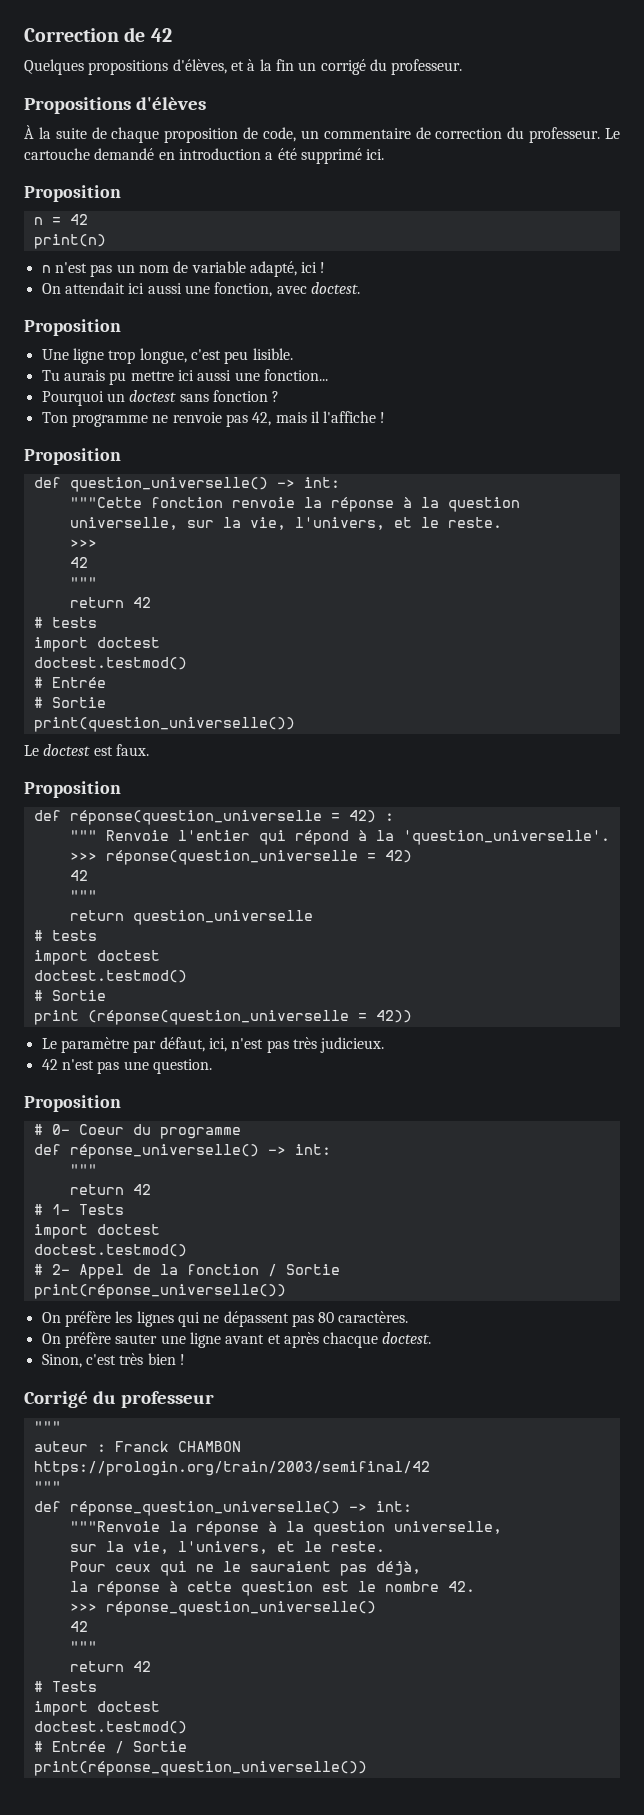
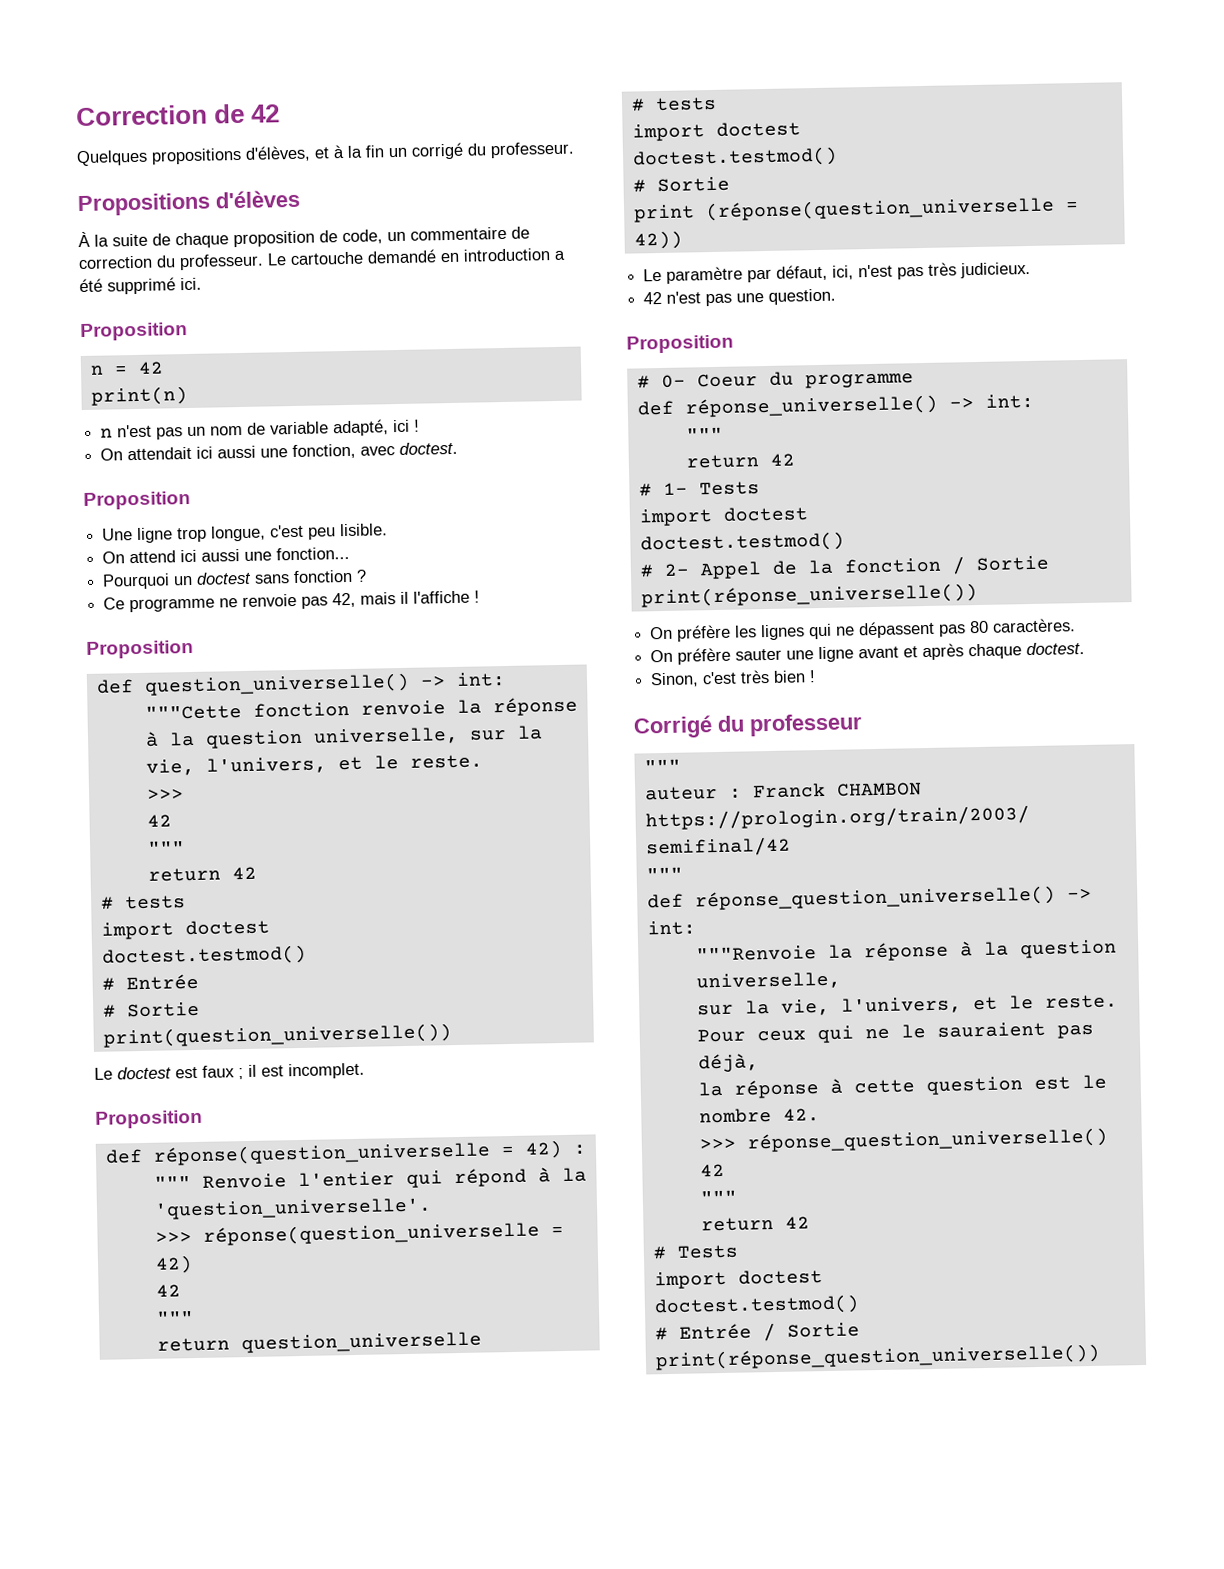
[41,370,174,385] Tu aurais pu mettre -> [102,550,177,564] On attend
[41,412,68,423] Ton -> [103,597,126,610] Ce
[115,744,149,756] faux. -> [202,1062,365,1080] faux ; il est incomplet.
[323,1332,379,1348] chacque -> [968,643,1023,660] chaque

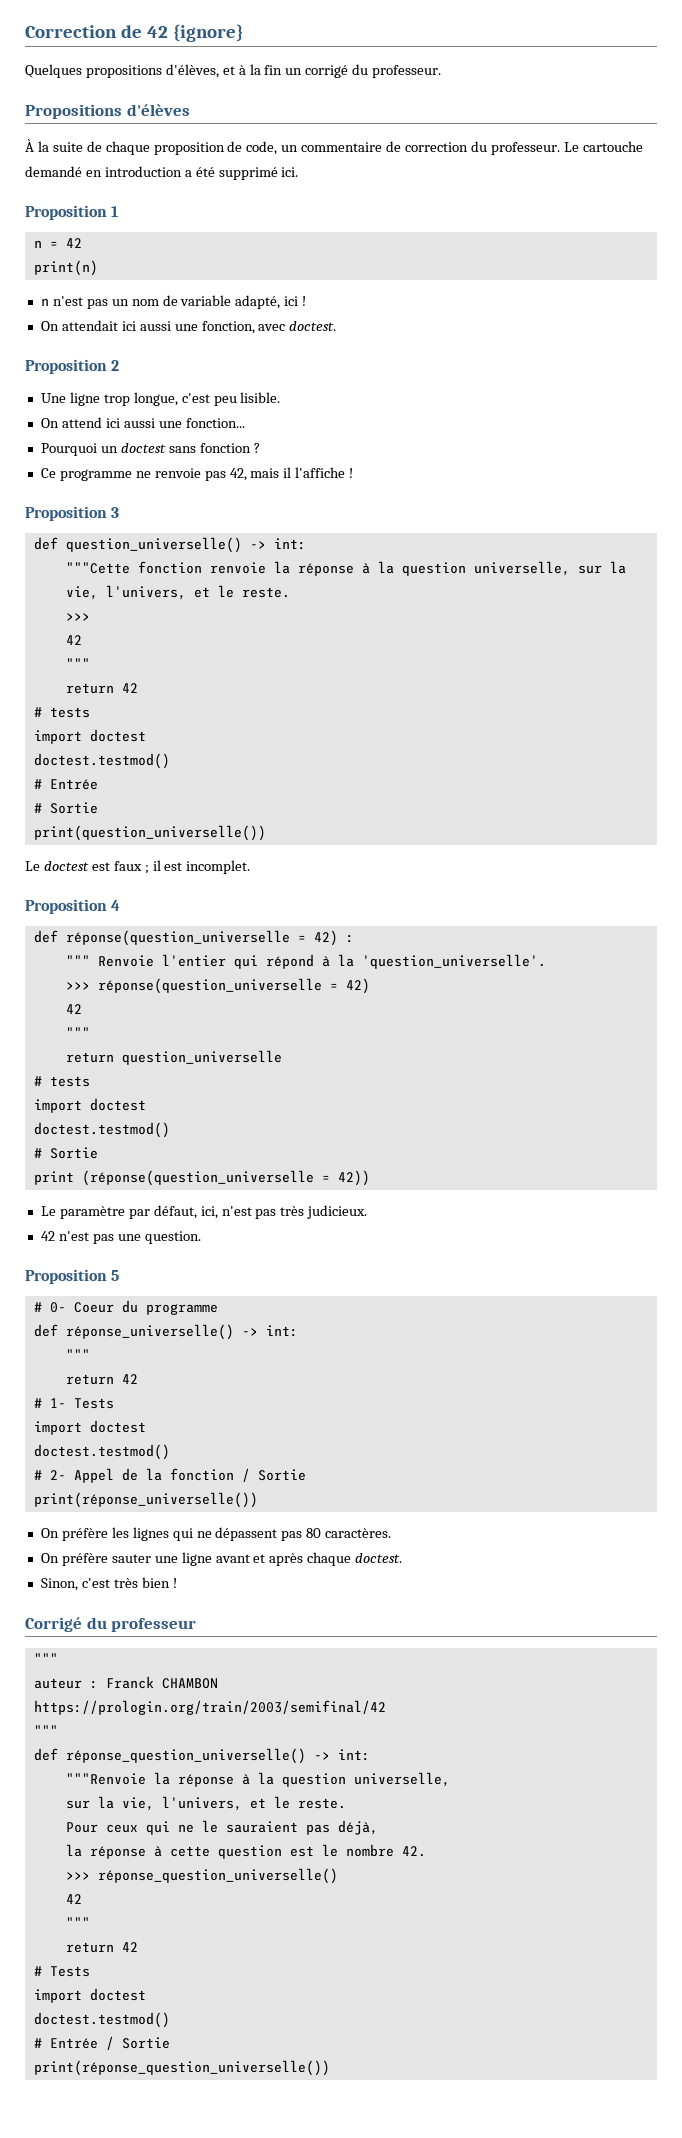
(281, 113) none -> [172,24,243,42] {ignore}
(188, 331) none -> [111,206,119,217] 1
(191, 500) none -> [111,360,120,371] 2
(194, 649) none -> [111,507,120,518] 3
(203, 1119) none -> [111,900,121,911] 4
(734, 344) none -> [111,1270,120,1281] 5

